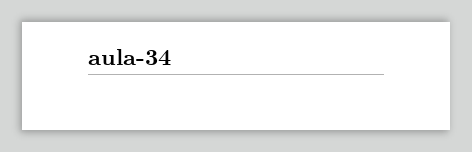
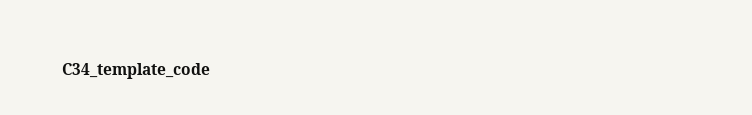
[88,49,171,66] aula-34 -> [62,63,210,79] C34_template_code

